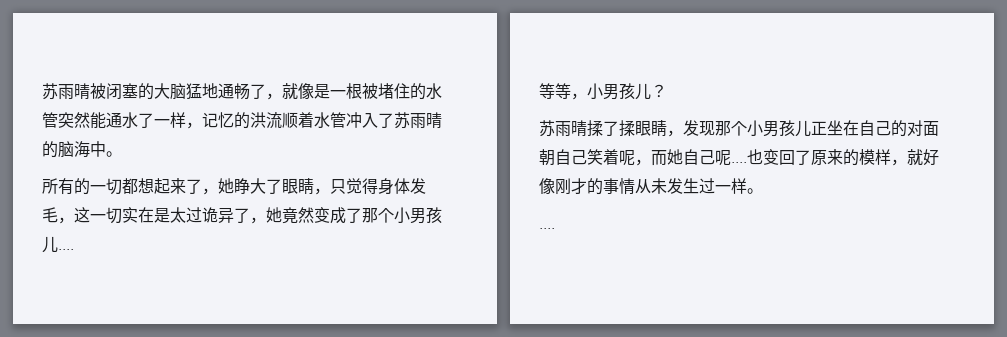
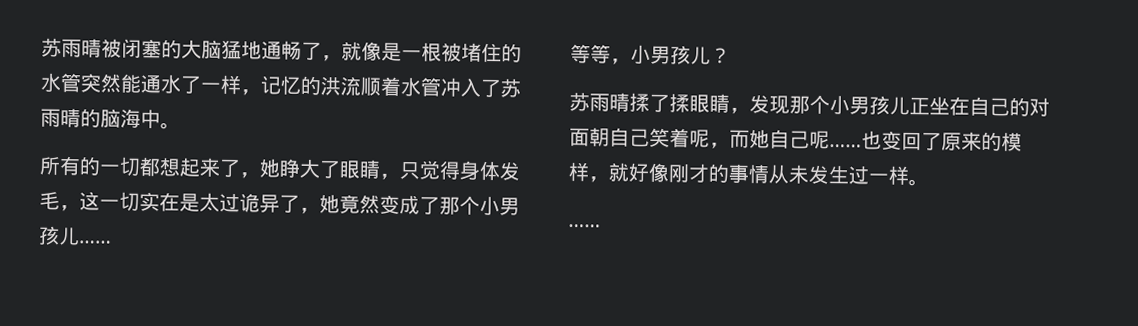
[58,249,74,250] .... -> [79,240,112,244] ……
[731,162,747,163] .... -> [829,144,862,148] ……
[539,228,555,229] .... -> [568,223,601,228] ……

